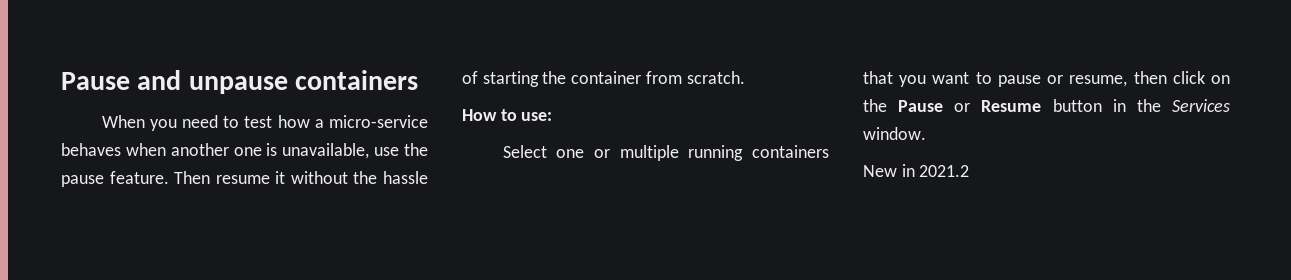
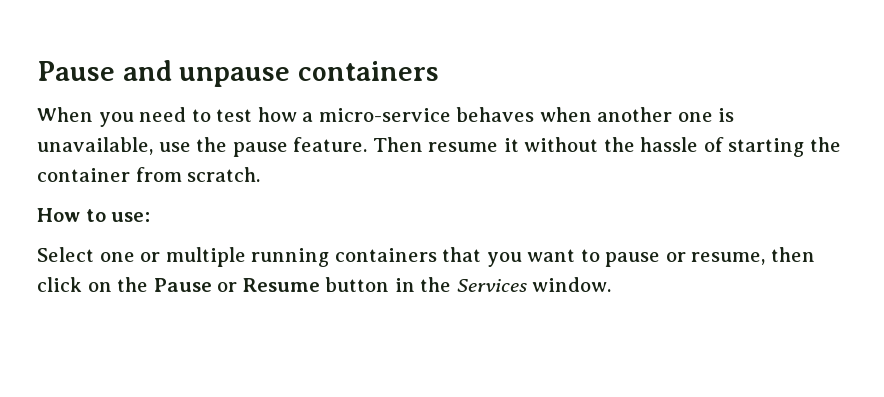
[863,164,970,177] // New in 2021.2 -> (612, 284) none

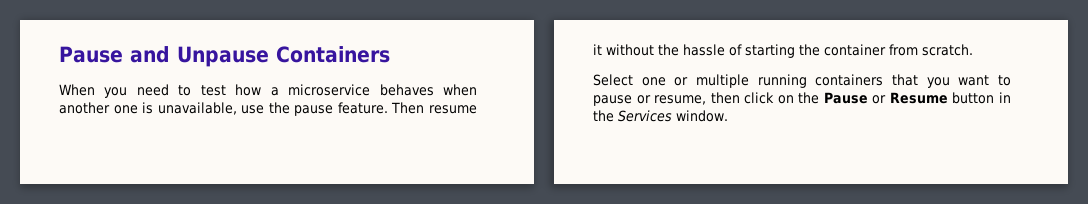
[179,61,439,87] unpause containers -> [177,46,390,67] Unpause Containers
[318,108,451,122] micro-service -> [288,84,371,96] microservice
[37,208,151,222] // How to use: -> (973, 50) none

